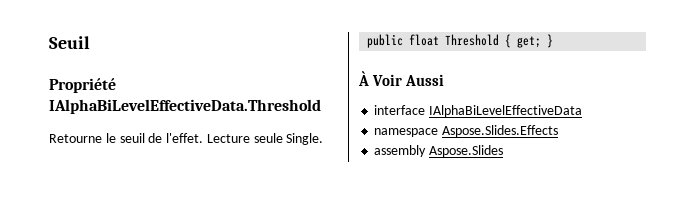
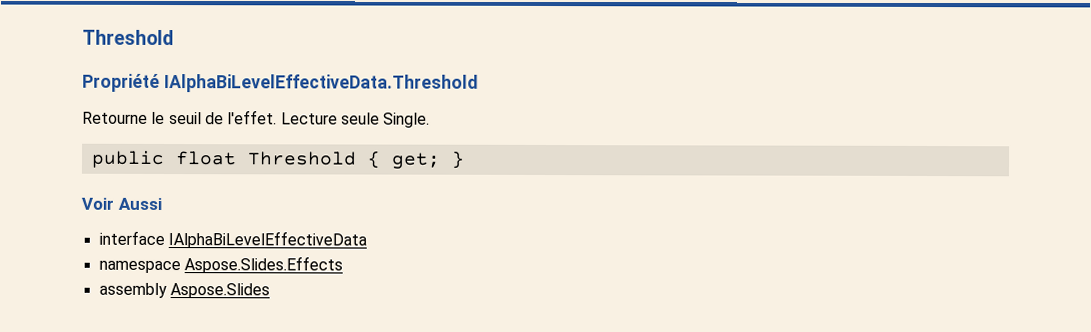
[49,36,90,49] Seuil -> [82,29,174,46] Threshold
[358,71,369,86] À -> (465, 159) none

